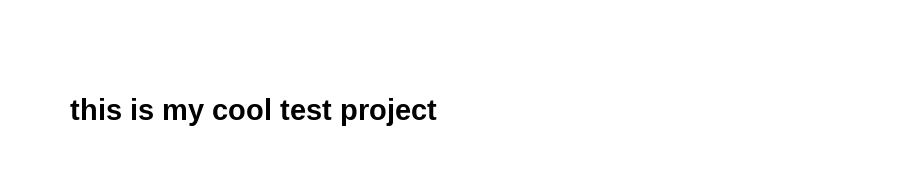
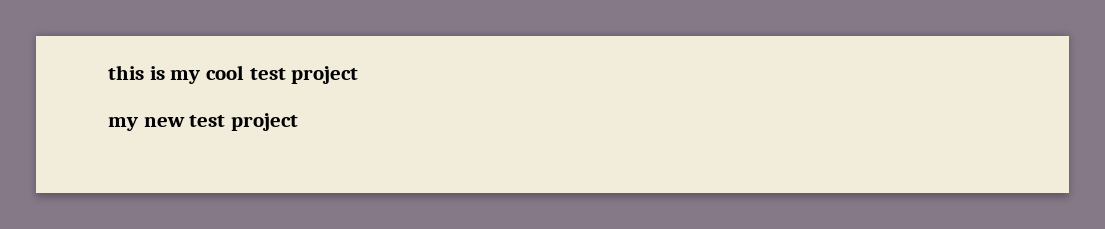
(437, 112) none -> [108,113,299,131] // my new test project

